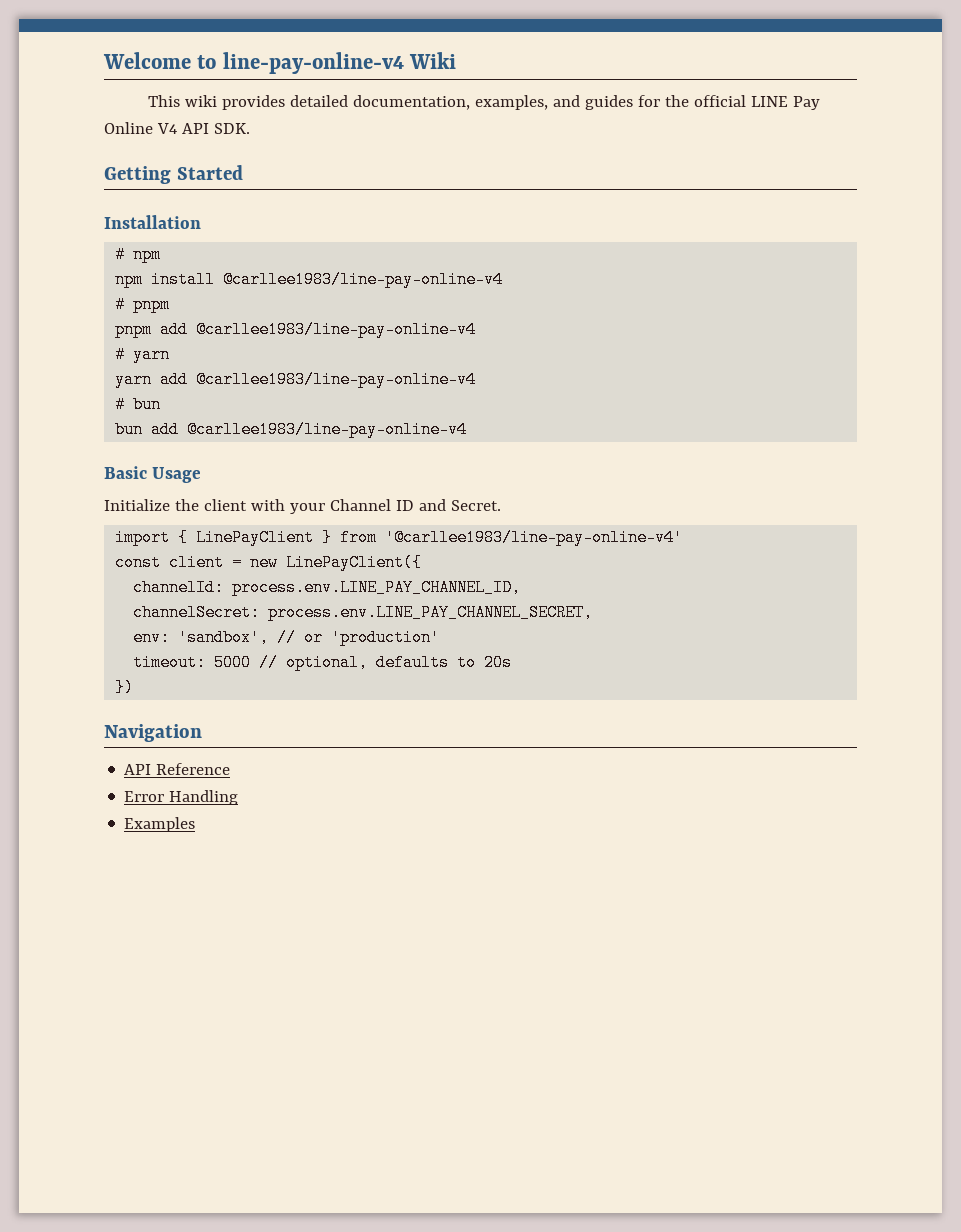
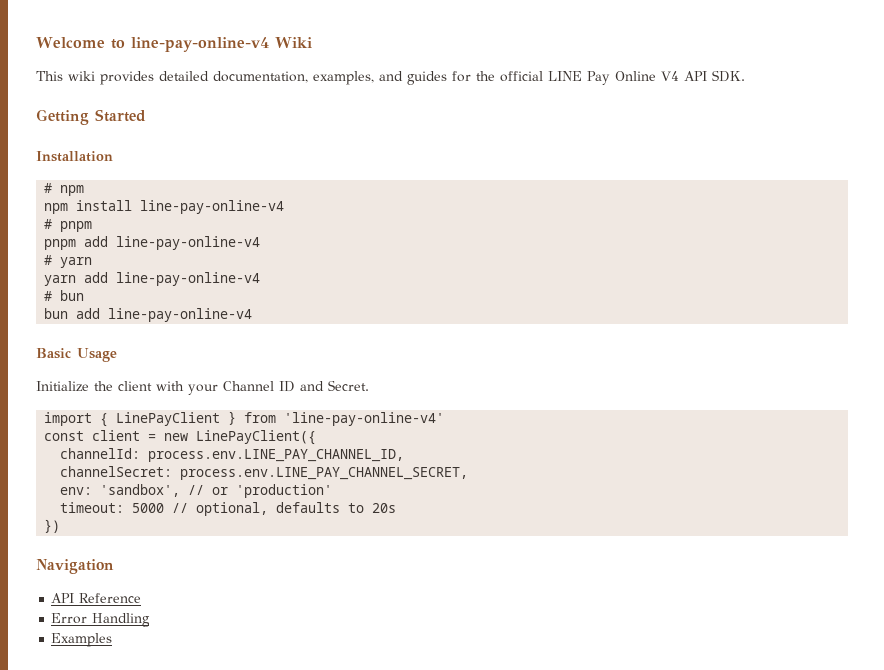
[223,271,504,288] @carllee1983/line-pay-online-v4 -> [140,200,285,214] line-pay-online-v4
[196,321,477,338] @carllee1983/line-pay-online-v4 -> [116,236,261,250] line-pay-online-v4
[196,371,477,388] @carllee1983/line-pay-online-v4 -> [116,272,261,286] line-pay-online-v4
[187,421,468,438] @carllee1983/line-pay-online-v4 -> [108,308,253,322] line-pay-online-v4
[385,529,684,546] '@carllee1983/line-pay-online-v4' -> [284,412,445,426] 'line-pay-online-v4'

